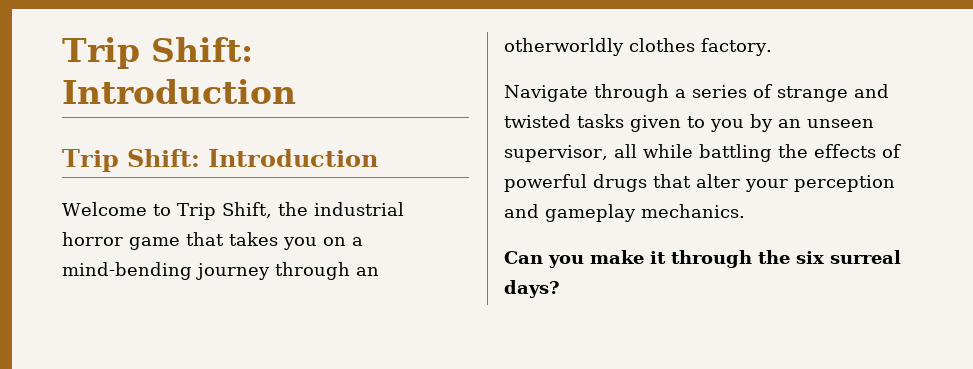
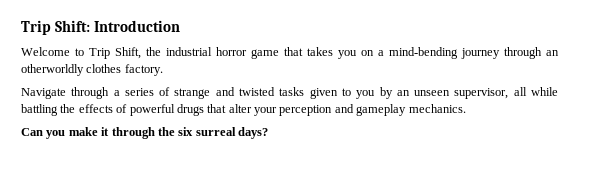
[62,37,253,69] [62,79,296,104] [62,149,378,172] Trip Shift: Introduction // Trip Shift: Introduction -> [21,20,180,35] Trip Shift: Introduction

